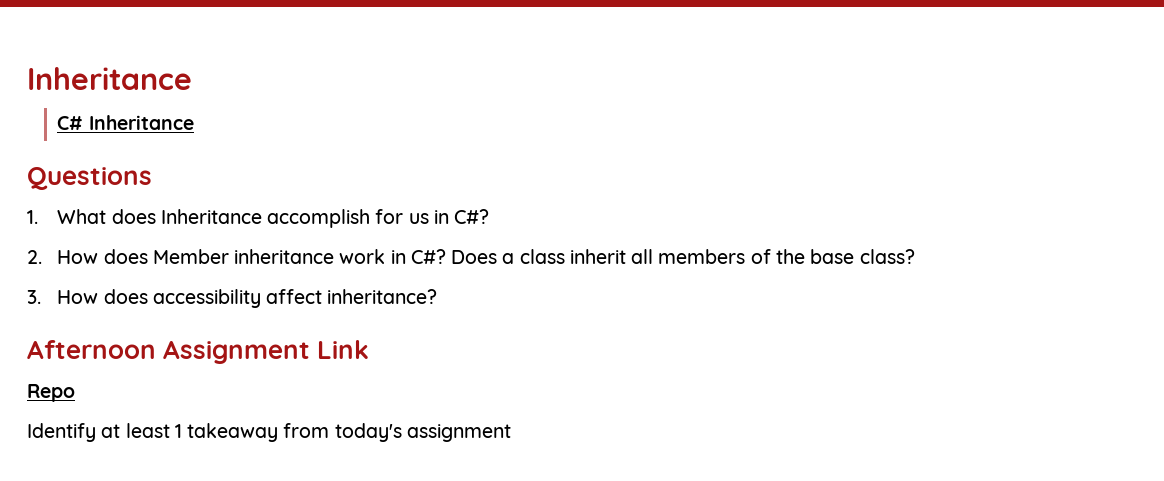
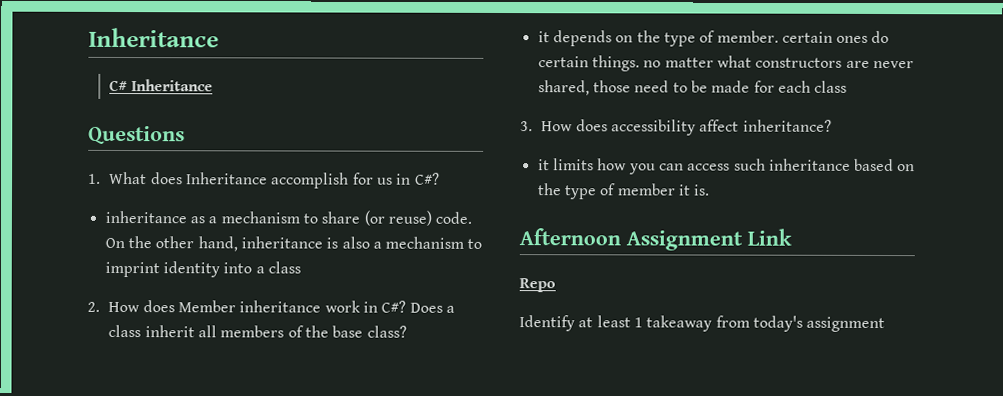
(490, 216) none -> [104,210,473,226] [104,236,483,252] [104,261,301,278] // inheritance as a mechanism to share (or reuse) code. On the other hand, inheritance is also a mechanism to imprint identity into a class
(915, 256) none -> [537,30,890,47] [537,55,914,72] [537,80,848,96] // it depends on the type of member. certain ones do certain things. no matter what constructors are never shared, those need to be made for each class
(438, 296) none -> [537,158,916,175] [537,183,711,200] // it limits how you can access such inheritance based on the type of member it is.

